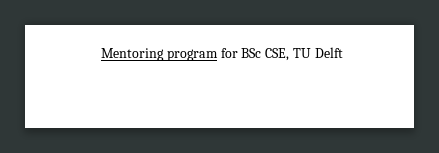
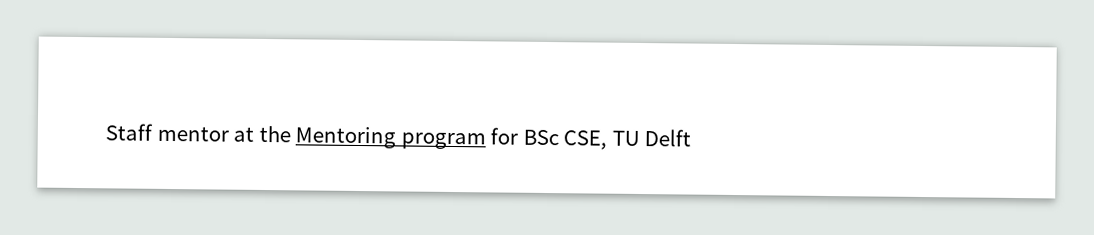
(101, 54) none -> [105,123,291,143] Staff mentor at the

